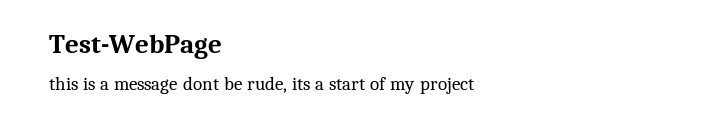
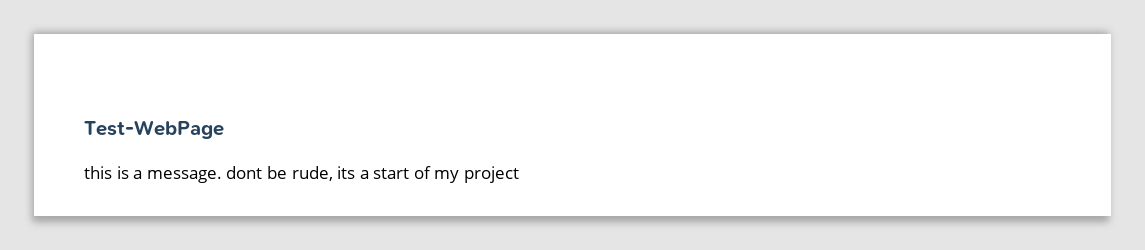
[114,79,178,94] message -> [146,170,222,183] message.

